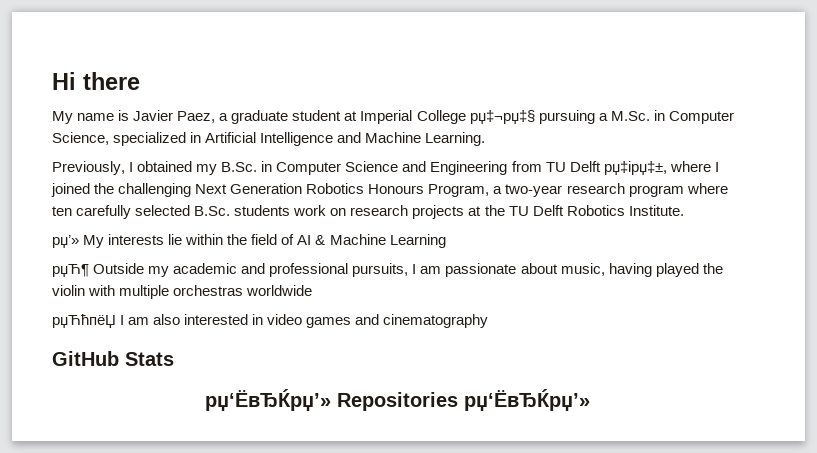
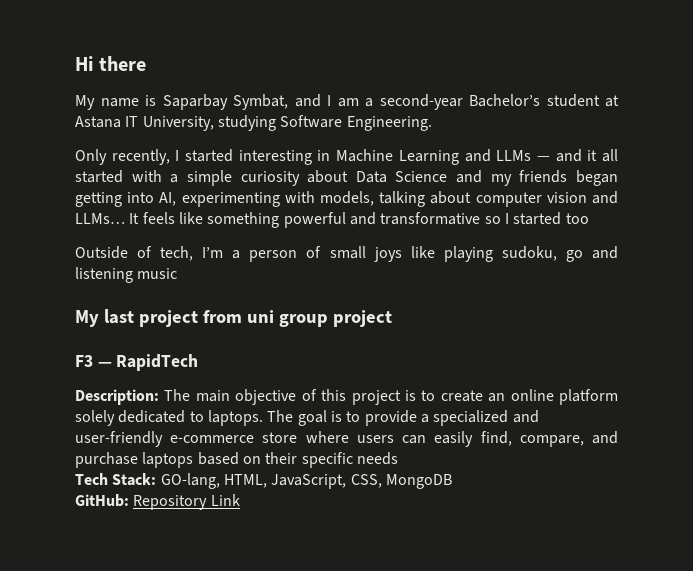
[133,110,734,124] [52,132,486,146] [52,161,719,175] [51,183,728,197] [52,205,684,219] [52,234,446,248] [52,263,723,277] [52,285,313,299] [52,314,489,328] [52,351,174,366] [205,389,590,411] Javier Paez, a graduate student at Imperial College рџ‡¬рџ‡§ pursuing a M.Sc. in Computer Science, specialized in Artificial Intelligence and Machine Learning. // Previously, I obtained my B.Sc. in Computer Science and Engineering from TU Delft рџ‡ірџ‡±, where I joined the challenging Next Generation Robotics Honours Program, a two-year research program where ten carefully selected B.Sc. students work on research projects at the TU Delft Robotics Institute. // рџ’» My interests lie within the field of AI & Machine Learning // рџЋ¶ Outside my academic and professional pursuits, I am passionate about music, having played the violin with multiple orchestras worldwide // рџЋћпёЏ I am also interested in video games and cinematography // GitHub Stats // рџ‘ЁвЂЌрџ’» Repositories рџ‘ЁвЂЌрџ’» -> [162,94,619,110] [75,115,432,131] [75,149,618,165] [75,170,618,186] [75,191,618,207] [75,212,589,228] [75,246,618,262] [75,267,178,283] [75,309,392,327] [75,354,199,371] [75,389,618,405] [75,410,539,426] [75,431,618,447] [75,452,398,468] [75,473,452,489] [75,494,240,510] Saparbay Symbat, and I am a second-year Bachelor’s student at Astana IT University, studying Software Engineering. // Only recently, I started interesting in Machine Learning and LLMs — and it all started with a simple curiosity about Data Science and my friends began getting into AI, experimenting with models, talking about computer vision and LLMs… It feels like something powerful and transformative so I started too // Outside of tech, I’m a person of small joys like playing sudoku, go and listening music // My last project from uni group project // F3 — RapidTech // Description: The main objective of this project is to create an online platform solely dedicated to laptops. The goal is to provide a specialized and user-friendly e-commerce store where users can easily find, compare, and purchase laptops based on their specific needs // Tech Stack: GO-lang, HTML, JavaScript, CSS, MongoDB // GitHub: Repository Link

